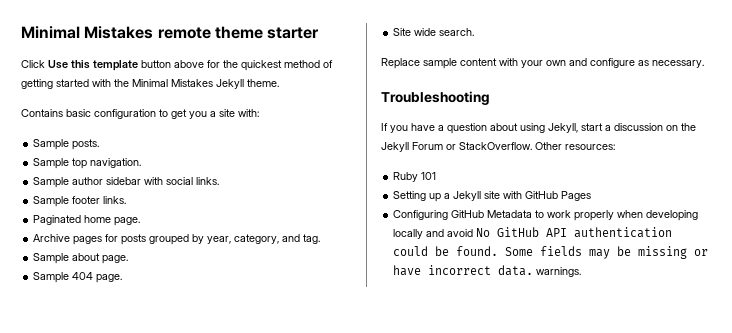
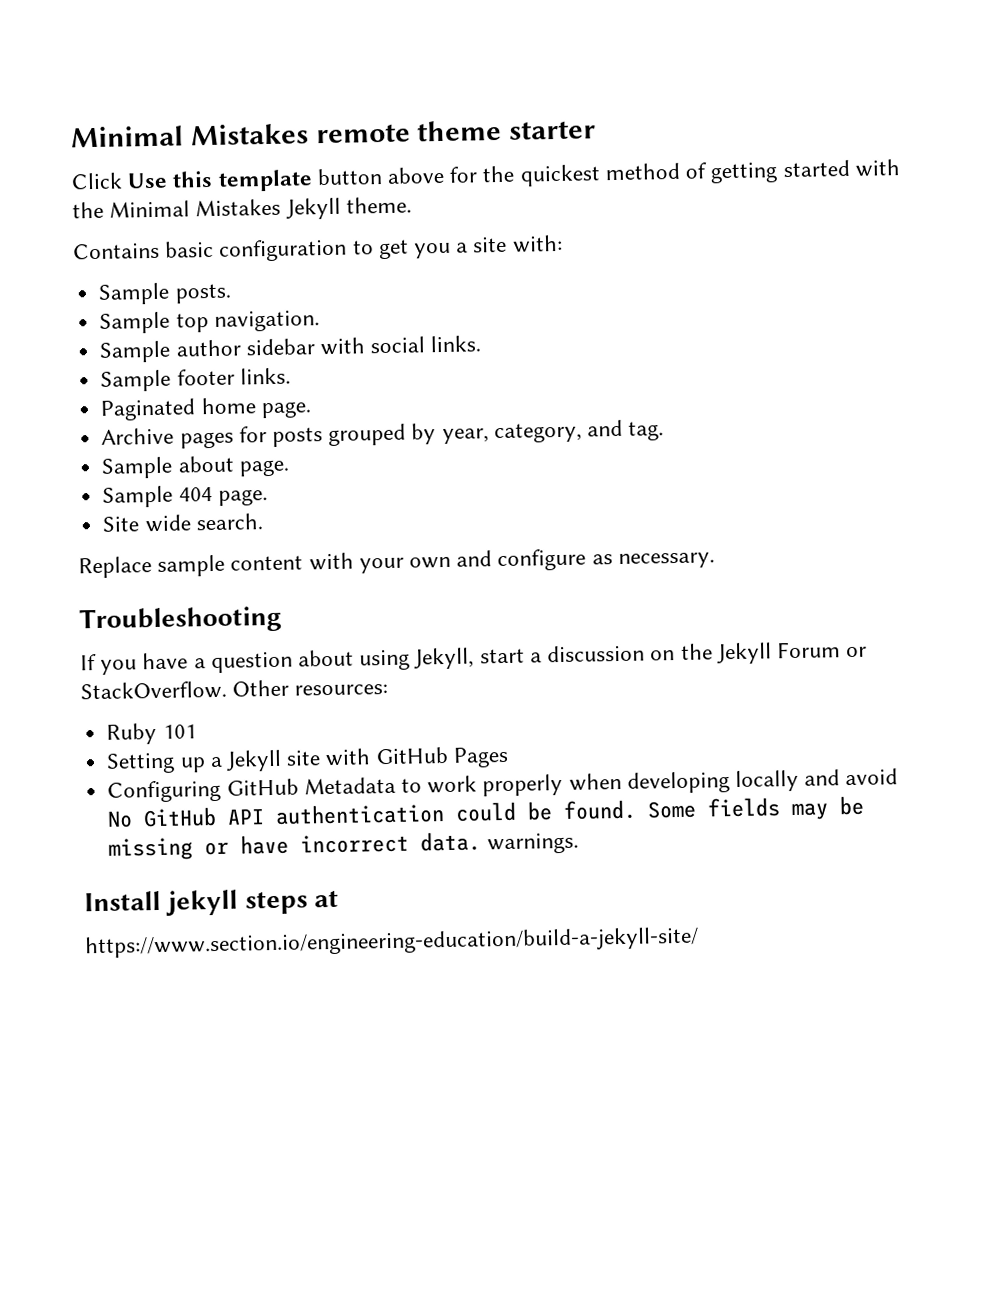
(582, 272) none -> [84,889,339,916] [84,926,699,959] // Install jekyll steps at // https://www.section.io/engineering-education/build-a-jekyll-site/

